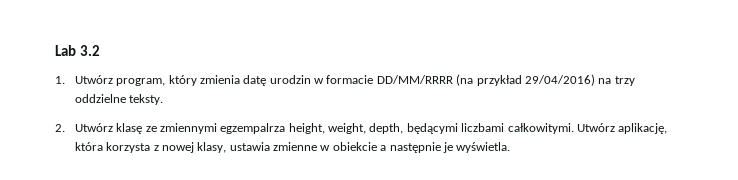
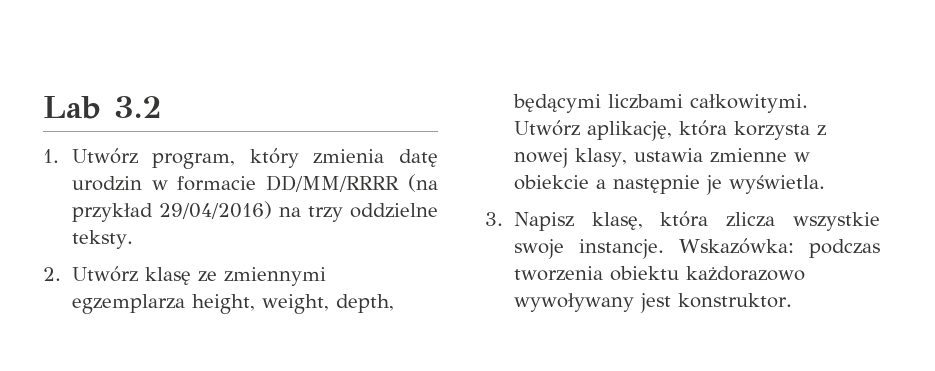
[220,123,286,134] egzempalrza -> [71,294,185,314] egzemplarza
(511, 147) none -> [485,211,880,231] [513,238,880,259] [513,266,805,281] [513,293,792,313] // 3. Napisz klasę, która zlicza wszystkie swoje instancje. Wskazówka: podczas tworzenia obiektu każdorazowo wywoływany jest konstruktor.

